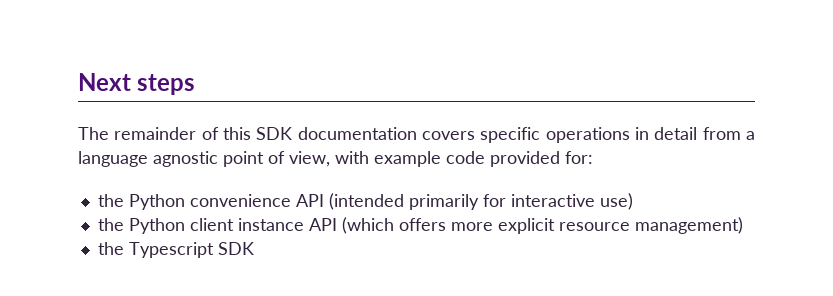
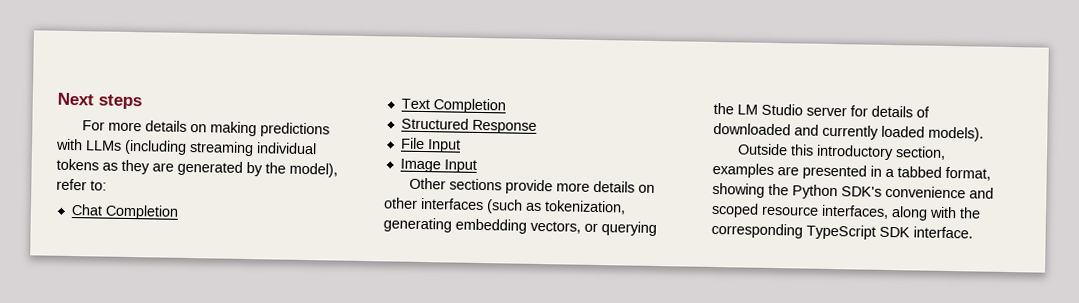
[78,127,756,143] [78,151,593,167] [97,193,633,210] [97,217,743,234] [97,242,254,258] The remainder of this SDK documentation covers specific operations in detail from a language agnostic point of view, with example code provided for: // the Python convenience API (intended primarily for interactive use) // the Python client instance API (which offers more explicit resource management) // the Typescript SDK -> [81,120,330,138] [55,138,317,157] [56,158,338,178] [56,178,107,191] [70,203,179,220] [400,98,506,114] [400,117,537,134] [400,137,461,153] [399,158,477,173] [408,177,655,195] [384,197,626,215] [383,217,657,237] [713,102,930,118] [713,122,984,142] [736,143,946,161] [712,162,991,181] [712,182,994,200] [711,202,981,221] [711,222,973,240] For more details on making predictions with LLMs (including streaming individual tokens as they are generated by the model), refer to: // Chat Completion // Text Completion // Structured Response // File Input // Image Input // Other sections provide more details on other interfaces (such as tokenization, generating embedding vectors, or querying the LM Studio server for details of downloaded and currently loaded models). // Outside this introductory section, examples are presented in a tabbed format, showing the Python SDK's convenience and scoped resource interfaces, along with the corresponding TypeScript SDK interface.

